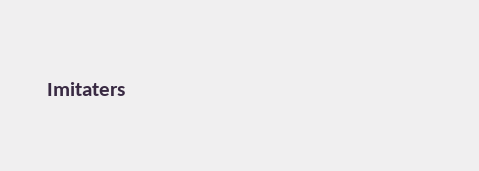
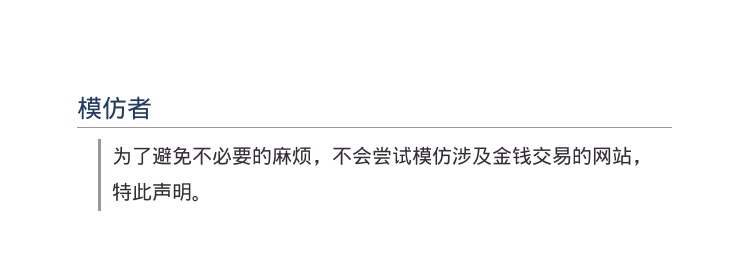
[47,82,125,96] Imitaters -> [77,96,152,120] [112,146,653,166] [112,182,213,202] 模仿者 // 为了避免不必要的麻烦，不会尝试模仿涉及金钱交易的网站，特此声明。

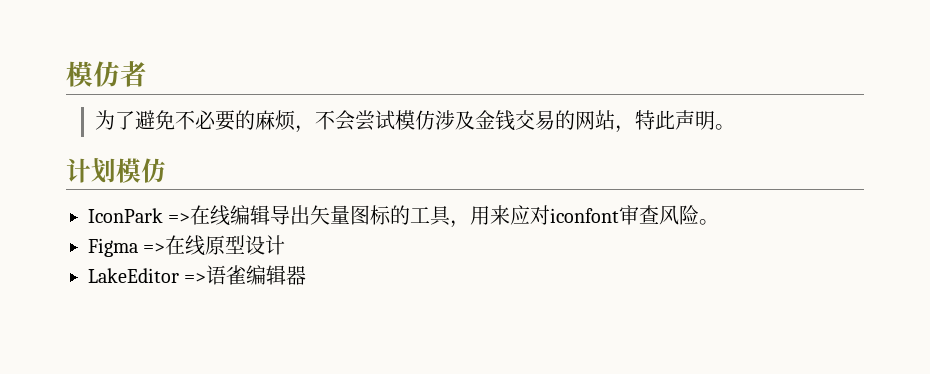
(213, 198) none -> [66,158,166,184] [88,205,720,228] [88,235,286,257] [88,265,307,285] // 计划模仿 // IconPark =>在线编辑导出矢量图标的工具，用来应对iconfont审查风险。 // Figma =>在线原型设计 // LakeEditor =>语雀编辑器

